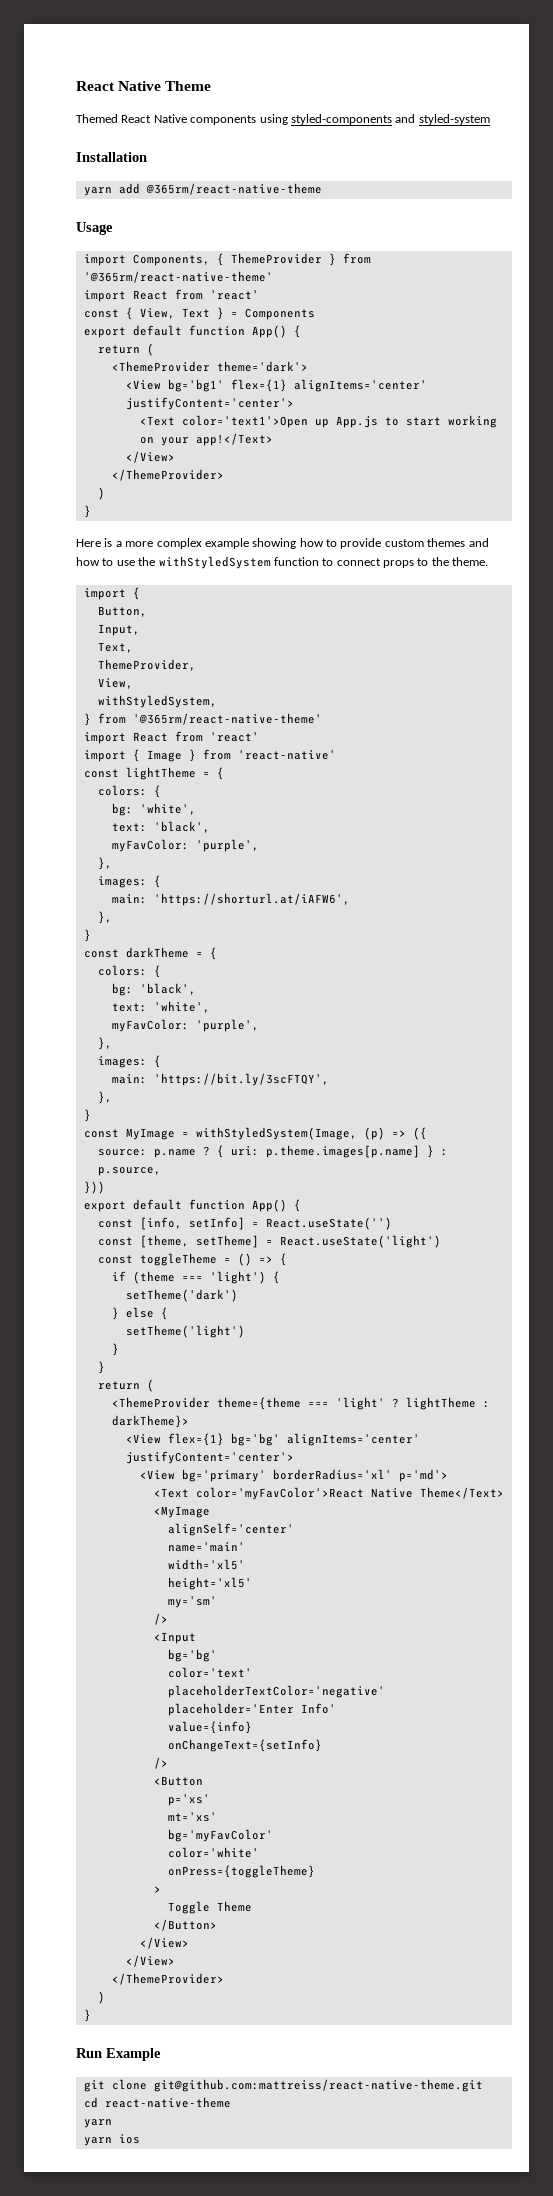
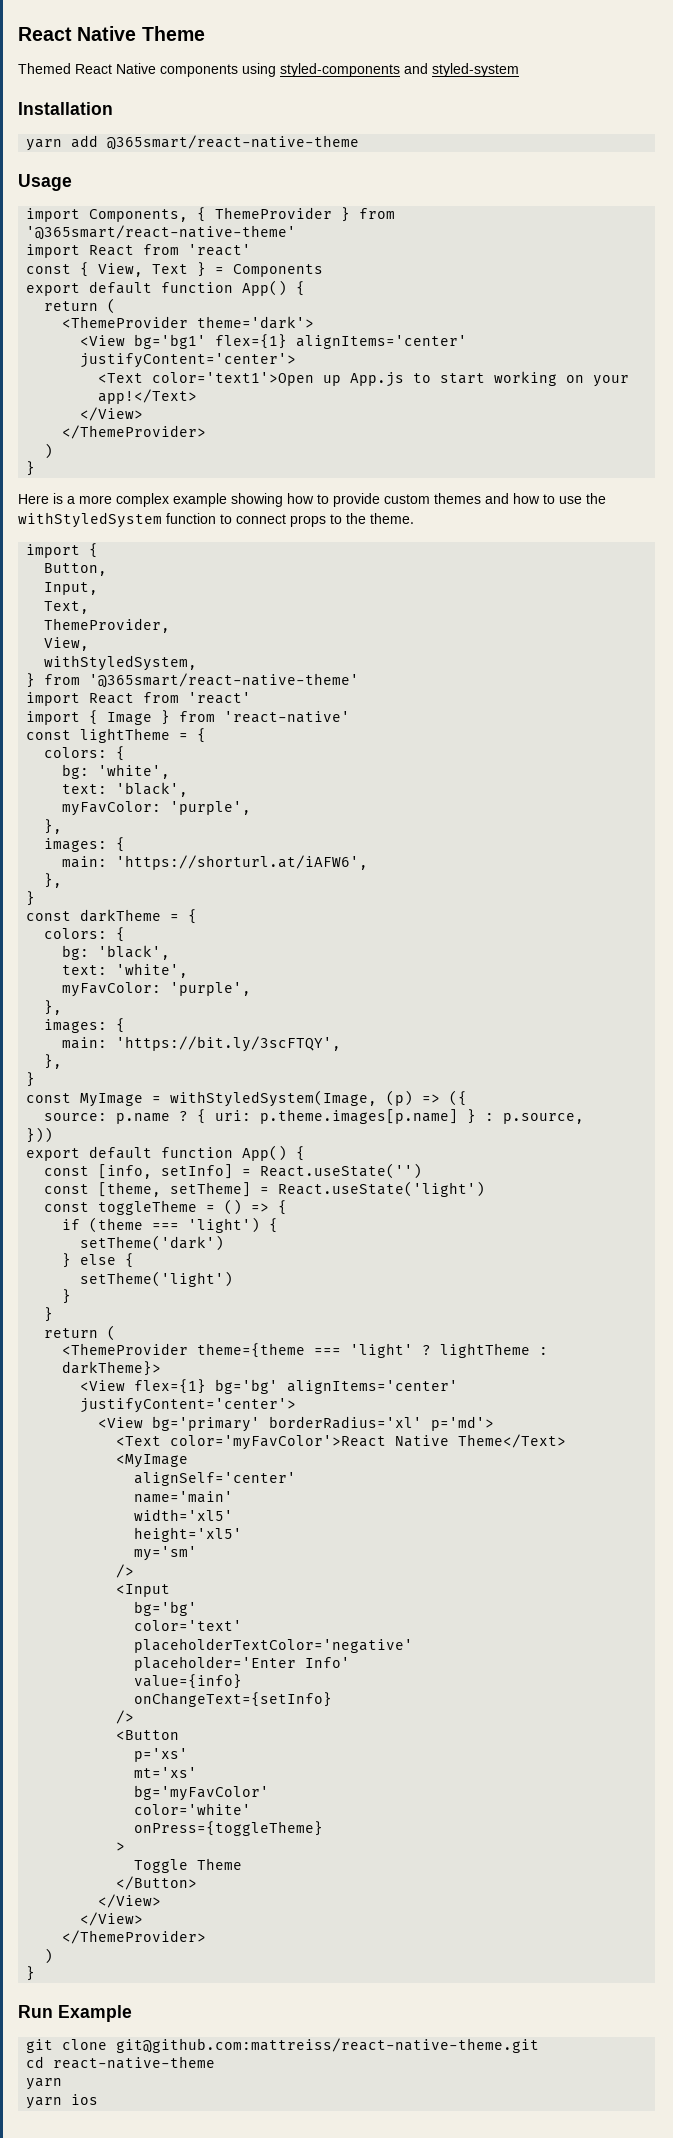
[145,183,322,195] @365rm/react-native-theme -> [107,135,360,150] @365smart/react-native-theme
[83,271,273,283] '@365rm/react-native-theme' -> [26,225,297,240] '@365smart/react-native-theme'
[132,713,322,725] '@365rm/react-native-theme' -> [89,673,360,688] '@365smart/react-native-theme'

